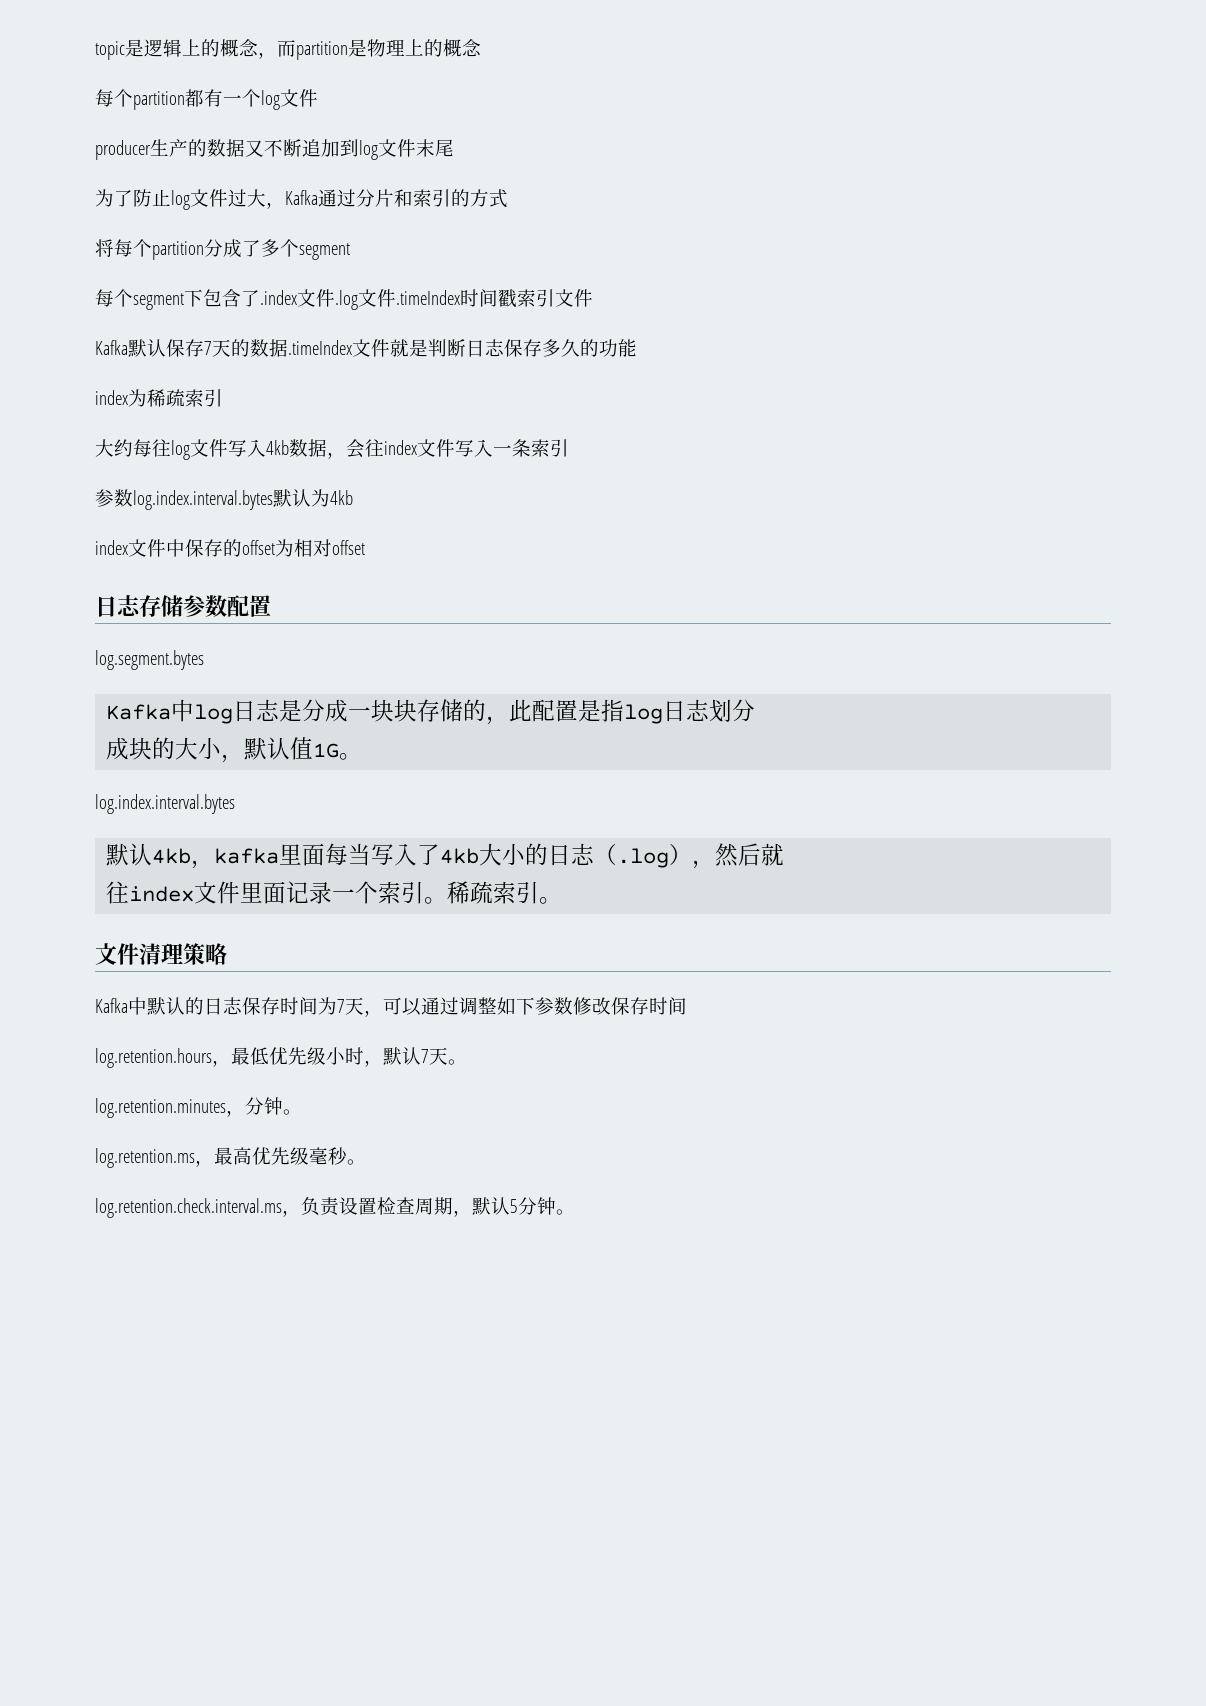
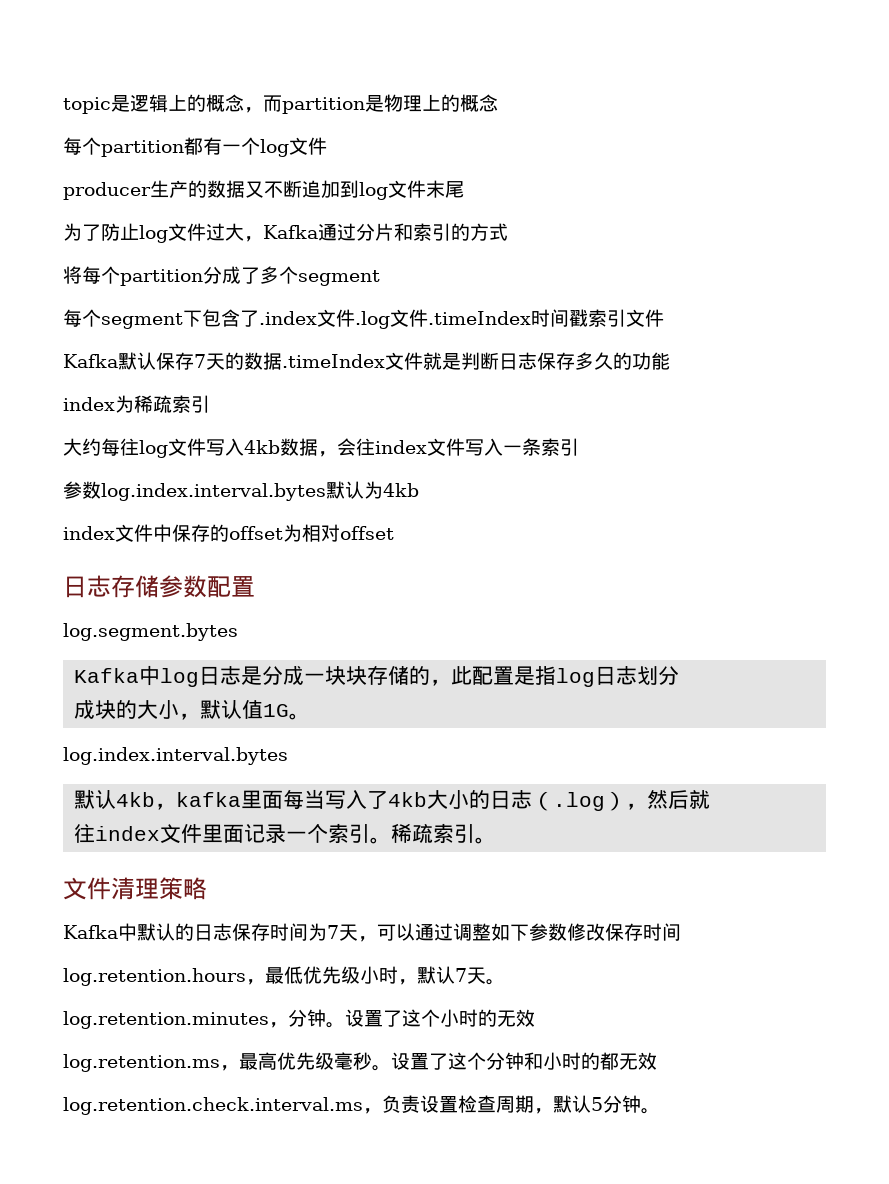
(302, 1112) none -> [345,1009,535,1027] 设置了这个小时的无效
(366, 1162) none -> [391,1052,657,1070] 设置了这个分钟和小时的都无效

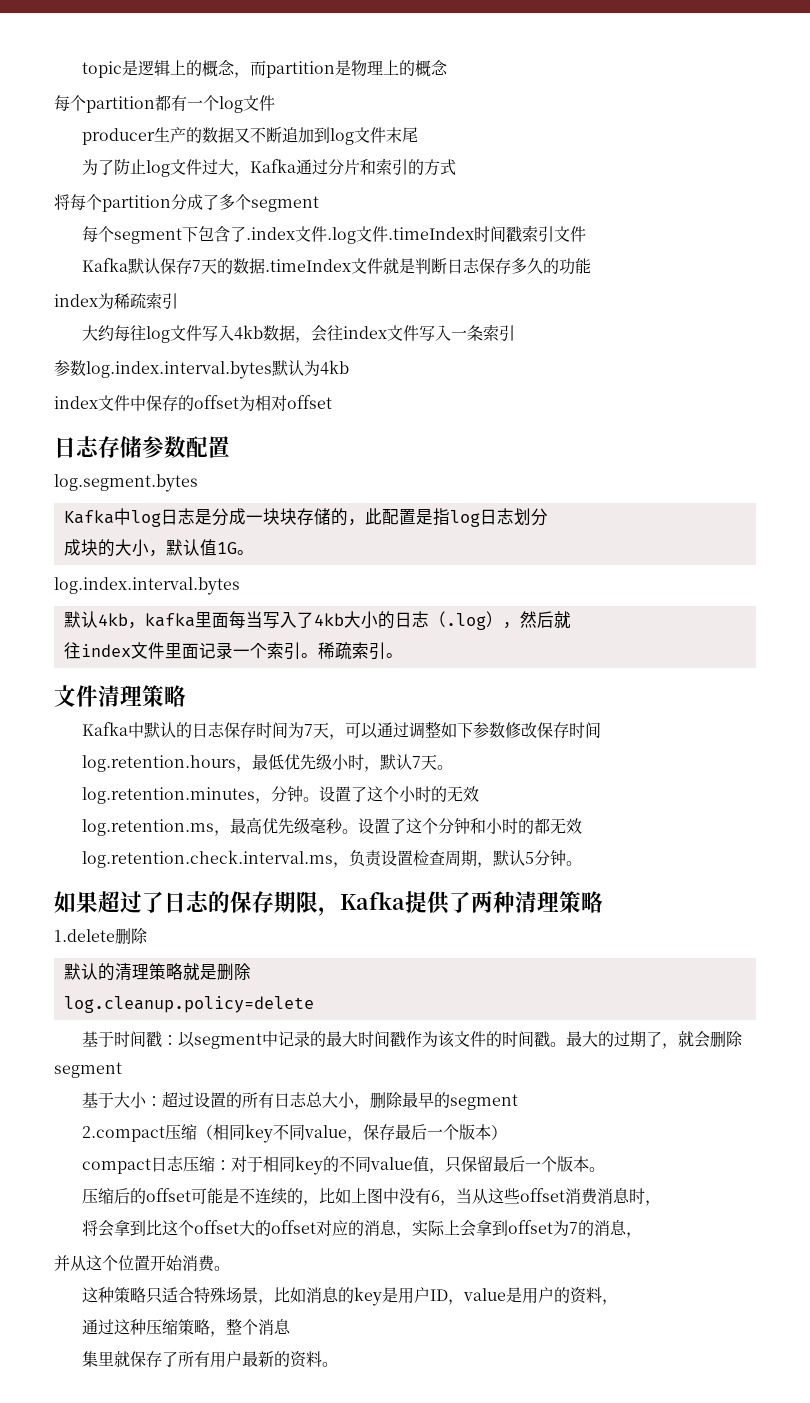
(660, 1111) none -> [54,891,603,916] [54,928,148,944] [63,963,251,981] [63,996,314,1013] [81,1031,743,1049] [54,1062,122,1078] [81,1091,518,1110] [81,1124,507,1143] [81,1156,605,1175] [81,1188,661,1206] [81,1220,642,1238] [54,1255,230,1272] [81,1287,618,1306] [81,1318,291,1337] [81,1351,338,1368] // 如果超过了日志的保存期限，Kafka提供了两种清理策略 // 1.delete删除 // 默认的清理策略就是删除 // log.cleanup.policy=delete // 基于时间戳：以segment中记录的最大时间戳作为该文件的时间戳。最大的过期了，就会删除segment // 基于大小：超过设置的所有日志总大小，删除最早的segment // 2.compact压缩（相同key不同value，保存最后一个版本） // compact日志压缩：对于相同key的不同value值，只保留最后一个版本。 // 压缩后的offset可能是不连续的，比如上图中没有6，当从这些offset消费消息时， // 将会拿到比这个offset大的offset对应的消息，实际上会拿到offset为7的消息， // 并从这个位置开始消费。 // 这种策略只适合特殊场景，比如消息的key是用户ID，value是用户的资料， // 通过这种压缩策略，整个消息 // 集里就保存了所有用户最新的资料。

